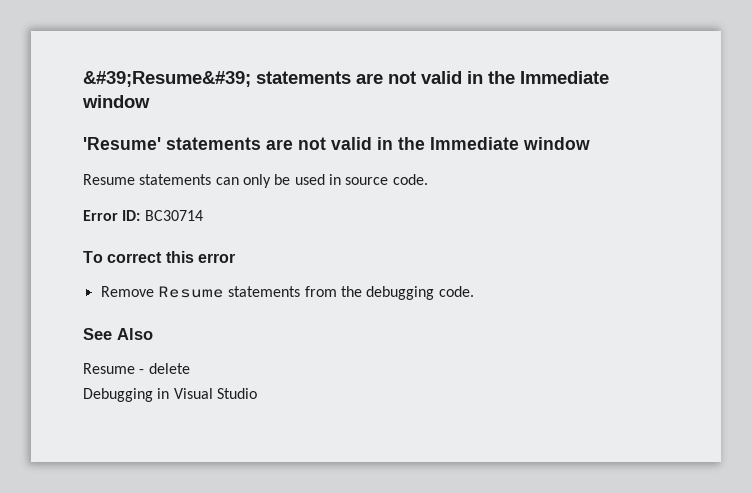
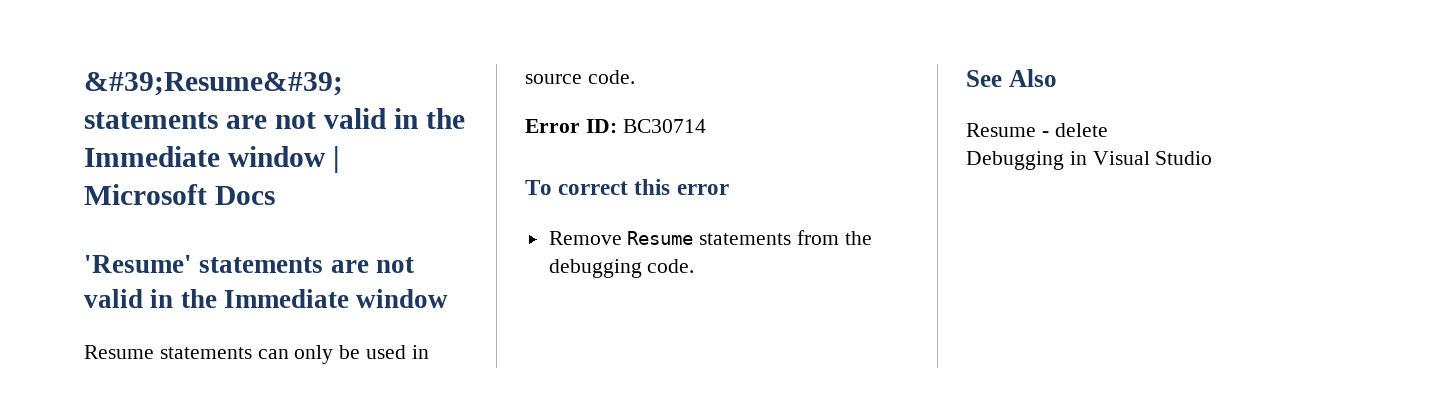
(150, 101) none -> [332,146,340,173] [84,184,275,205] | Microsoft Docs

